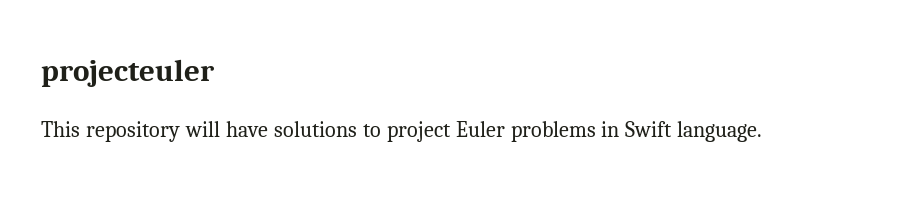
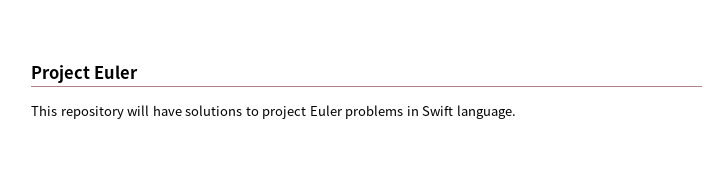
[41,59,215,87] projecteuler -> [31,65,139,83] Project Euler

